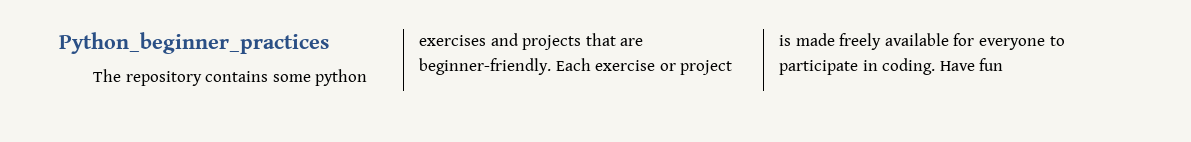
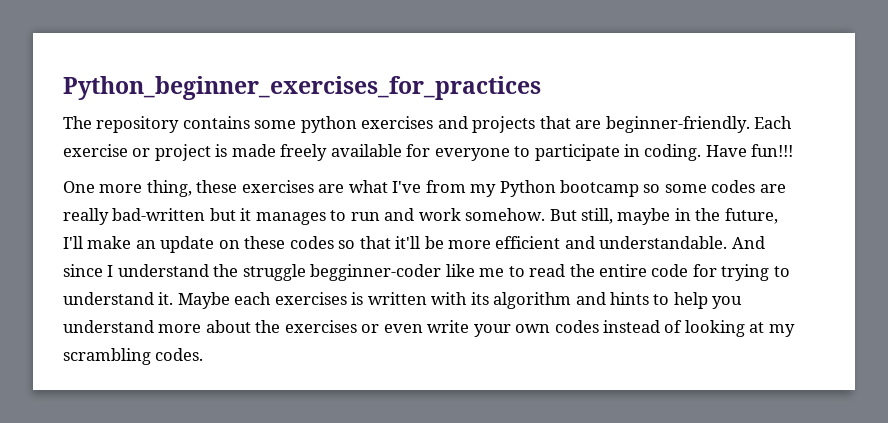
[59,32,329,54] Python_beginner_practices -> [63,76,541,100] Python_beginner_exercises_for_practices
[979,58,1004,71] fun -> [751,144,794,157] [63,180,786,197] [63,208,778,225] [63,236,765,253] [63,264,790,281] [63,292,743,309] [63,320,795,337] [63,348,204,365] fun!!! // One more thing, these exercises are what I've from my Python bootcamp so some codes are really bad-written but it manages to run and work somehow. But still, maybe in the future, I'll make an update on these codes so that it'll be more efficient and understandable. And since I understand the struggle begginner-coder like me to read the entire code for trying to understand it. Maybe each exercises is written with its algorithm and hints to help you understand more about the exercises or even write your own codes instead of looking at my scrambling codes.

